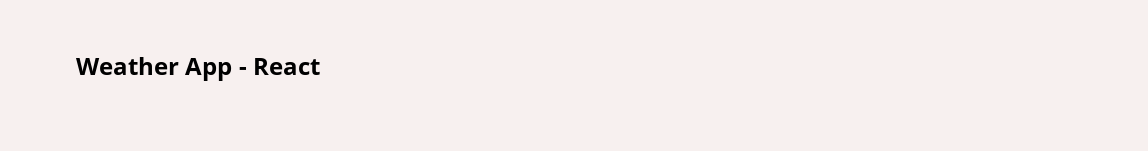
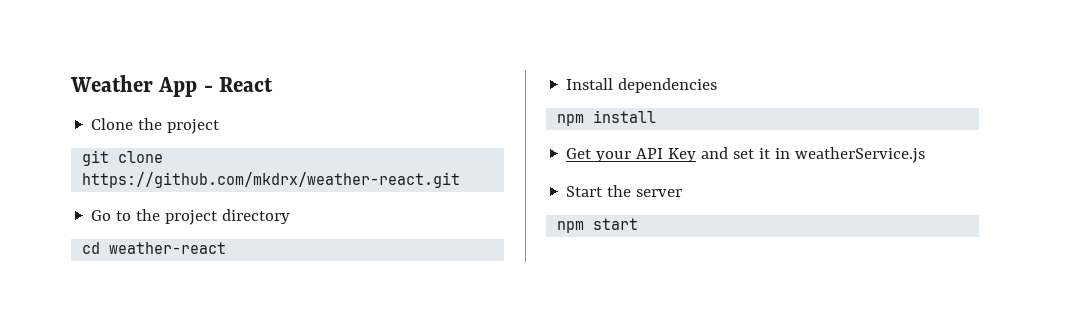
(321, 66) none -> [91,118,221,134] [82,150,164,166] [82,172,461,188] [91,209,291,225] [82,242,227,254] [566,78,718,93] [557,110,657,126] [566,147,926,163] [566,185,683,197] [557,218,639,233] // Clone the project // git clone https://github.com/mkdrx/weather-react.git // Go to the project directory // cd weather-react // Install dependencies // npm install // Get your API Key and set it in weatherService.js // Start the server // npm start

